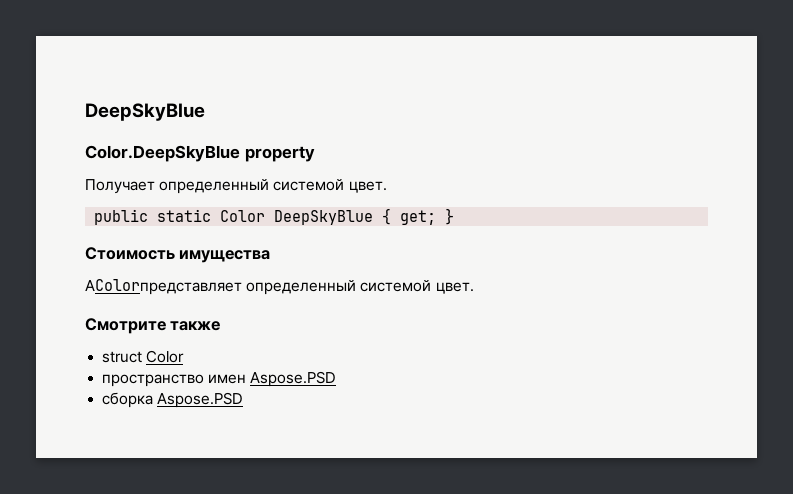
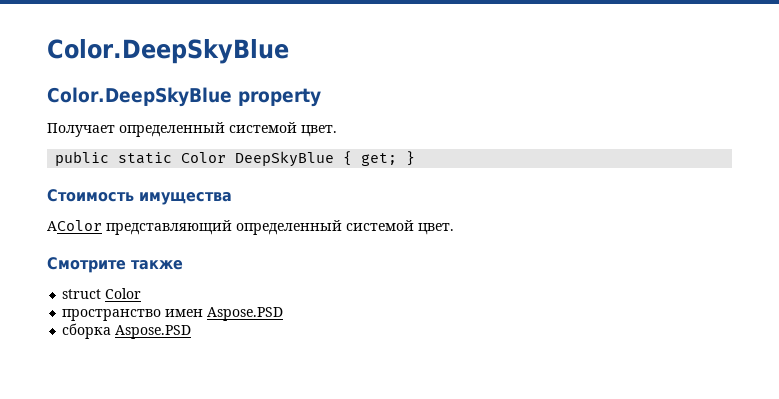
[85,103,205,121] DeepSkyBlue -> [47,39,289,64] Color.DeepSkyBlue
[85,279,242,295] AColorпредставляет -> [47,220,232,235] АColor представляющий

